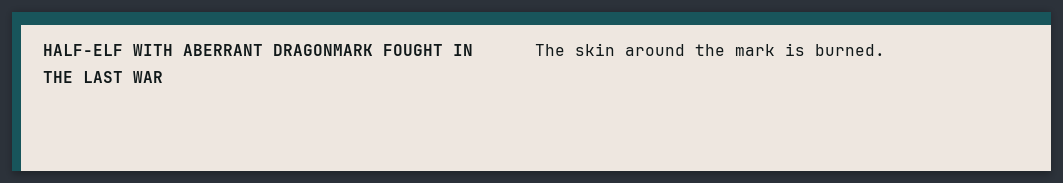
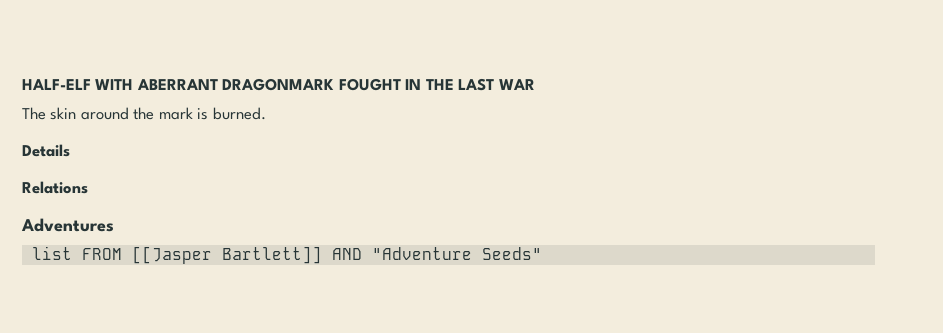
(885, 50) none -> [22,144,70,157] [22,181,88,194] [21,218,114,232] [31,246,542,264] // Details // Relations // Adventures // list FROM [[Jasper Bartlett]] AND "Adventure Seeds"

